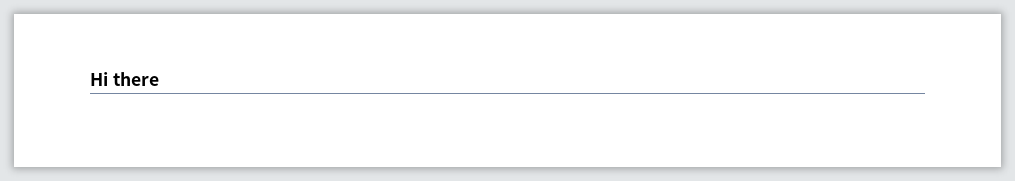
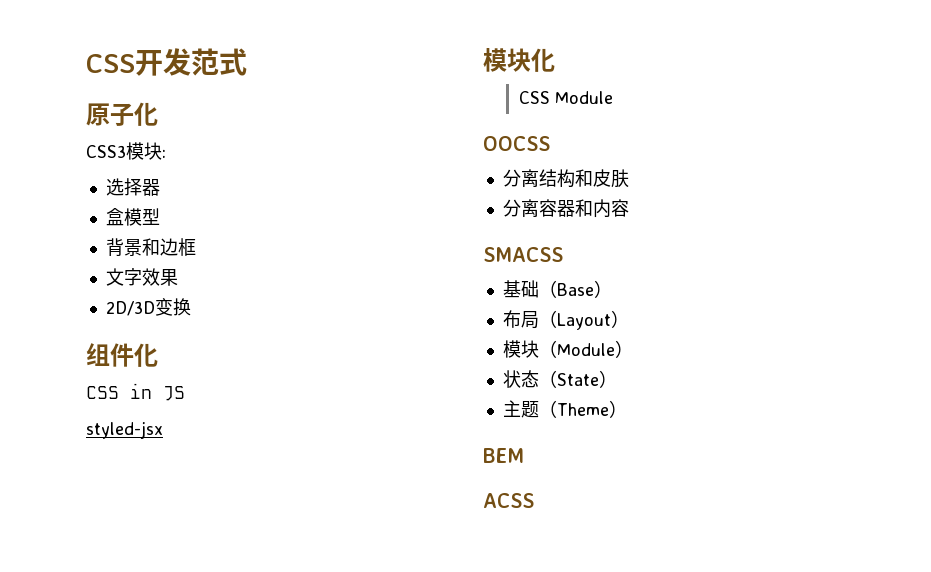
[90,72,159,86] Hi there -> [86,48,247,76] [86,102,158,126] [86,142,166,160] [105,178,160,196] [105,208,160,226] [105,238,196,256] [105,268,178,286] [105,298,191,316] [86,343,158,367] [86,383,185,401] [86,421,163,439] [483,48,555,72] [518,91,613,104] [483,136,550,151] [502,169,629,188] [502,199,629,218] [483,247,563,262] [502,280,612,298] [502,310,629,330] [502,340,633,358] [502,370,617,388] [502,400,627,418] [483,448,524,463] [483,493,534,508] CSS开发范式 // 原子化 // CSS3模块: // 选择器 // 盒模型 // 背景和边框 // 文字效果 // 2D/3D变换 // 组件化 // CSS in JS // styled-jsx // 模块化 // CSS Module // OOCSS // 分离结构和皮肤 // 分离容器和内容 // SMACSS // 基础（Base） // 布局（Layout） // 模块（Module） // 状态（State） // 主题（Theme） // BEM // ACSS

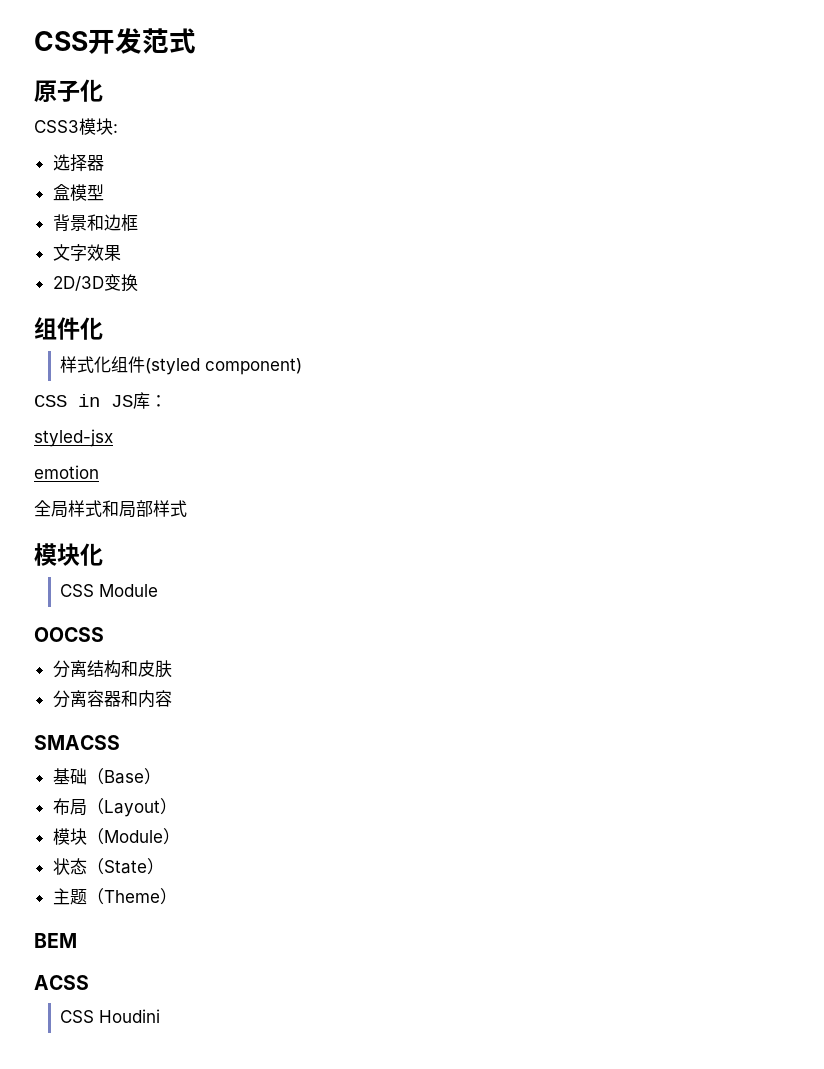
(158, 355) none -> [60,356,303,375] // 样式化组件(styled component)
(185, 393) none -> [133,392,167,409] 库：
(163, 430) none -> [34,465,99,479] [34,500,187,518] // emotion // 全局样式和局部样式
(534, 500) none -> [60,1009,161,1023] // CSS Houdini

